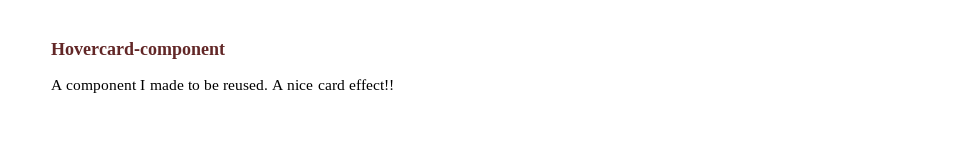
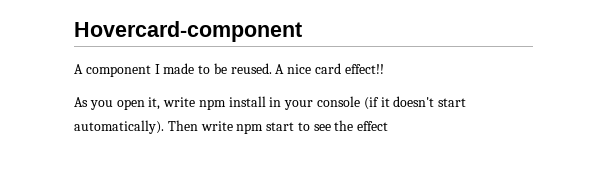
(394, 84) none -> [74,96,467,110] [74,120,389,134] // As you open it, write npm install in your console (if it doesn't start automatically). Then write npm start to see the effect

